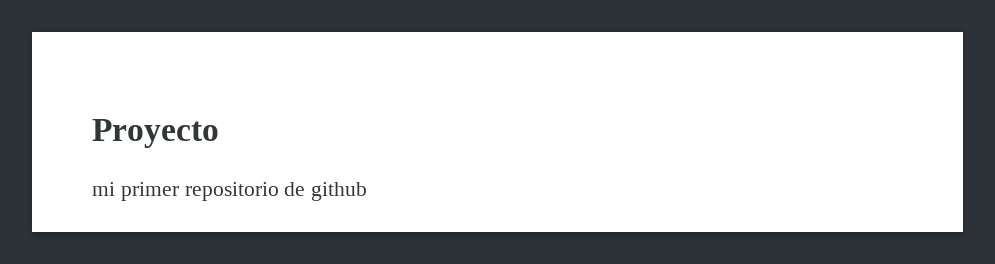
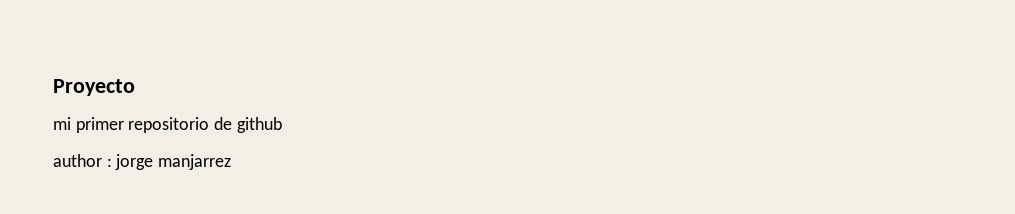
(368, 191) none -> [53,154,232,170] // author : jorge manjarrez

